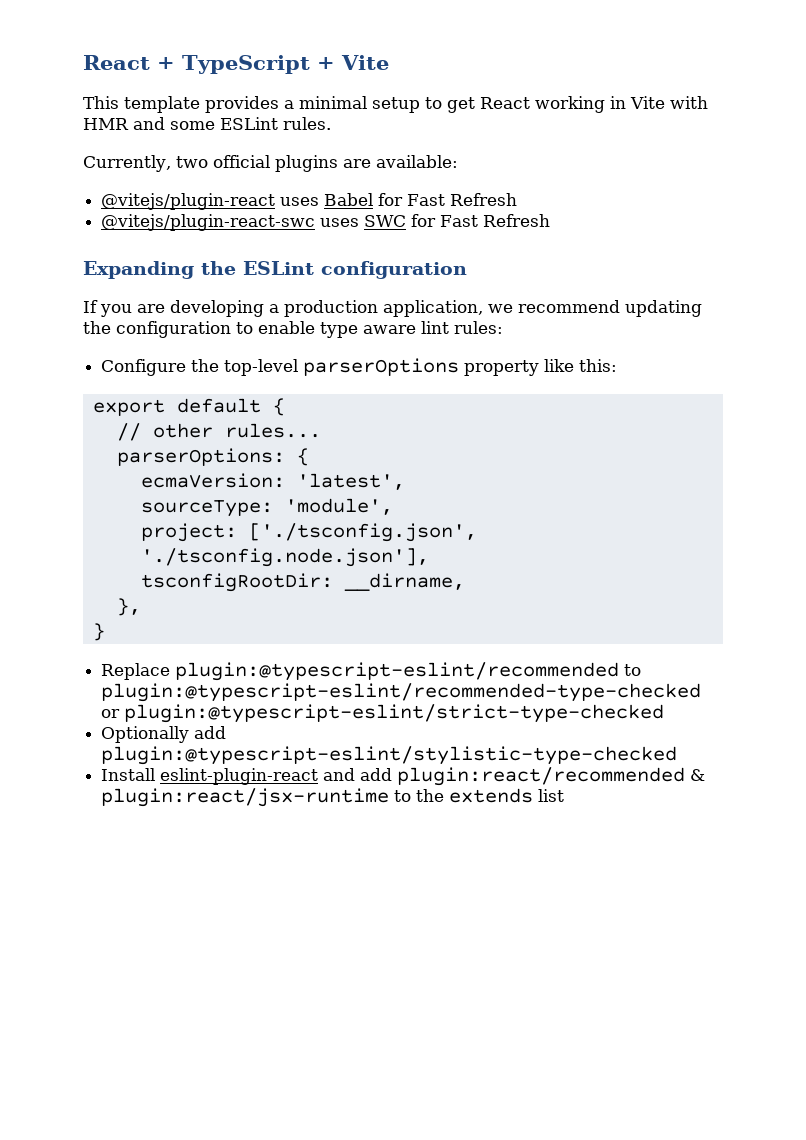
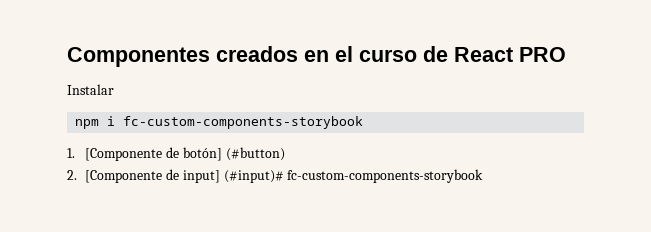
[83,55,389,74] [83,96,708,113] [83,117,331,130] [83,155,458,172] [101,193,518,210] [101,214,551,231] [83,261,467,279] [83,300,702,317] [83,321,503,338] [101,358,618,376] [92,398,285,416] [116,423,321,441] [116,448,309,466] [140,473,405,490] [140,498,393,517] [140,523,477,542] [140,548,429,567] [140,573,465,592] [116,598,141,616] [92,623,105,641] [101,662,642,681] [101,683,702,702] [101,704,665,723] [101,726,227,743] [101,746,678,765] [101,767,706,786] [101,788,565,807] React + TypeScript + Vite // This template provides a minimal setup to get React working in Vite with HMR and some ESLint rules. // Currently, two official plugins are available: // @vitejs/plugin-react uses Babel for Fast Refresh // @vitejs/plugin-react-swc uses SWC for Fast Refresh // Expanding the ESLint configuration // If you are developing a production application, we recommend updating the configuration to enable type aware lint rules: // Configure the top-level parserOptions property like this: // export default { // // other rules... // parserOptions: { // ecmaVersion: 'latest', // sourceType: 'module', // project: ['./tsconfig.json', './tsconfig.node.json'], // tsconfigRootDir: __dirname, // }, // } // Replace plugin:@typescript-eslint/recommended to plugin:@typescript-eslint/recommended-type-checked or plugin:@typescript-eslint/strict-type-checked // Optionally add plugin:@typescript-eslint/stylistic-type-checked // Install eslint-plugin-react and add plugin:react/recommended & plugin:react/jsx-runtime to the extends list -> [67,46,566,67] [67,84,114,95] [75,116,364,129] [67,147,285,161] [67,169,484,183] Componentes creados en el curso de React PRO // Instalar // npm i fc-custom-components-storybook // 1. [Componente de botón] (#button) // 2. [Componente de input] (#input)# fc-custom-components-storybook

